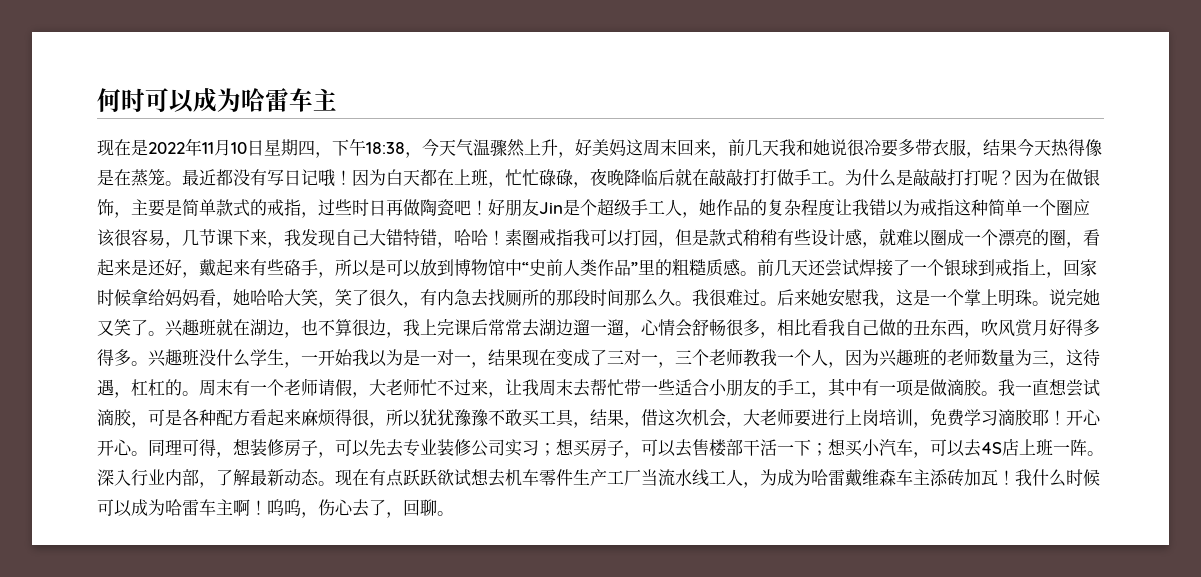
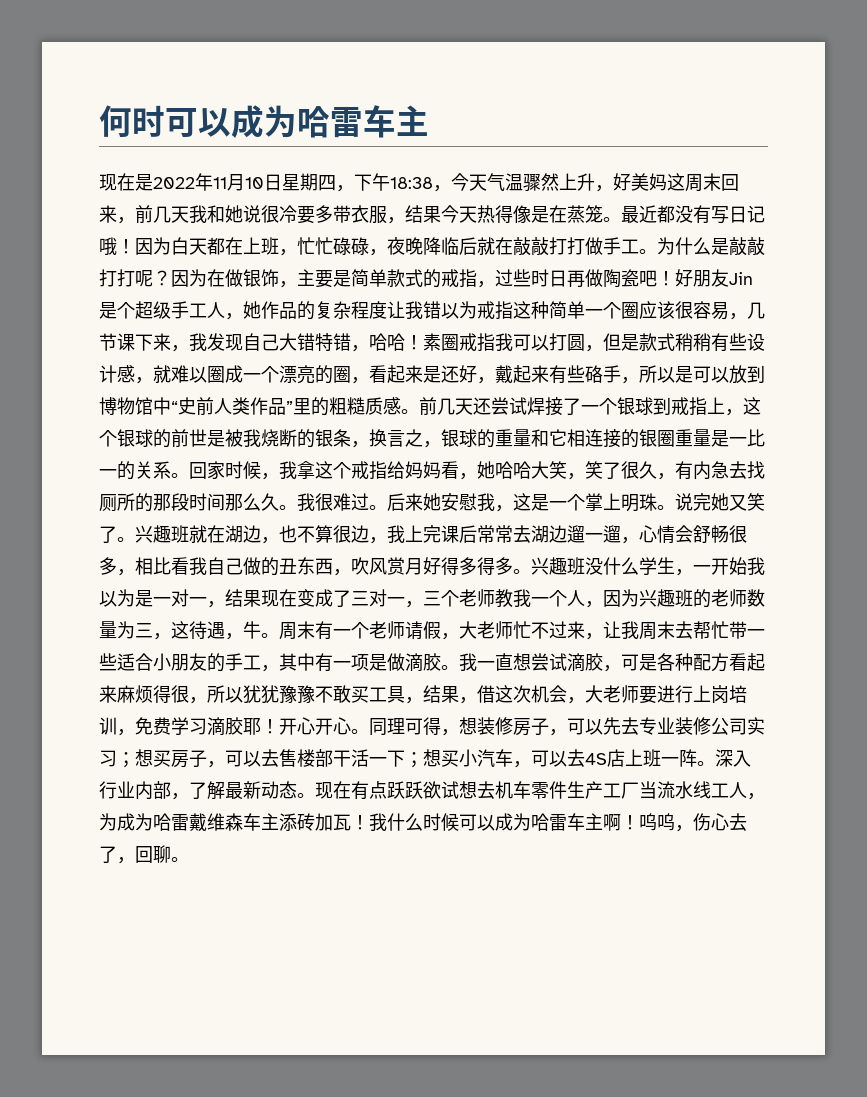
[641,229,658,246] 园 -> [567,334,585,351] 圆
[1063,259,1097,277] [97,289,148,306] 回家时候拿 -> [743,397,761,415] [99,429,765,448] [99,461,387,480] 这个银球的前世是被我烧断的银条，换言之，银球的重量和它相连接的银圈重量是一比一的关系。回家时候，我拿这个戒指
[131,379,182,396] 杠杠的 -> [243,621,261,639] 牛

